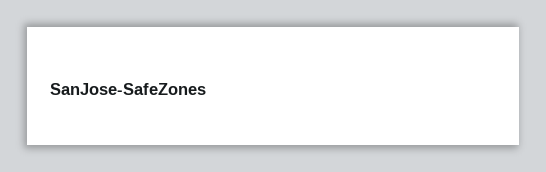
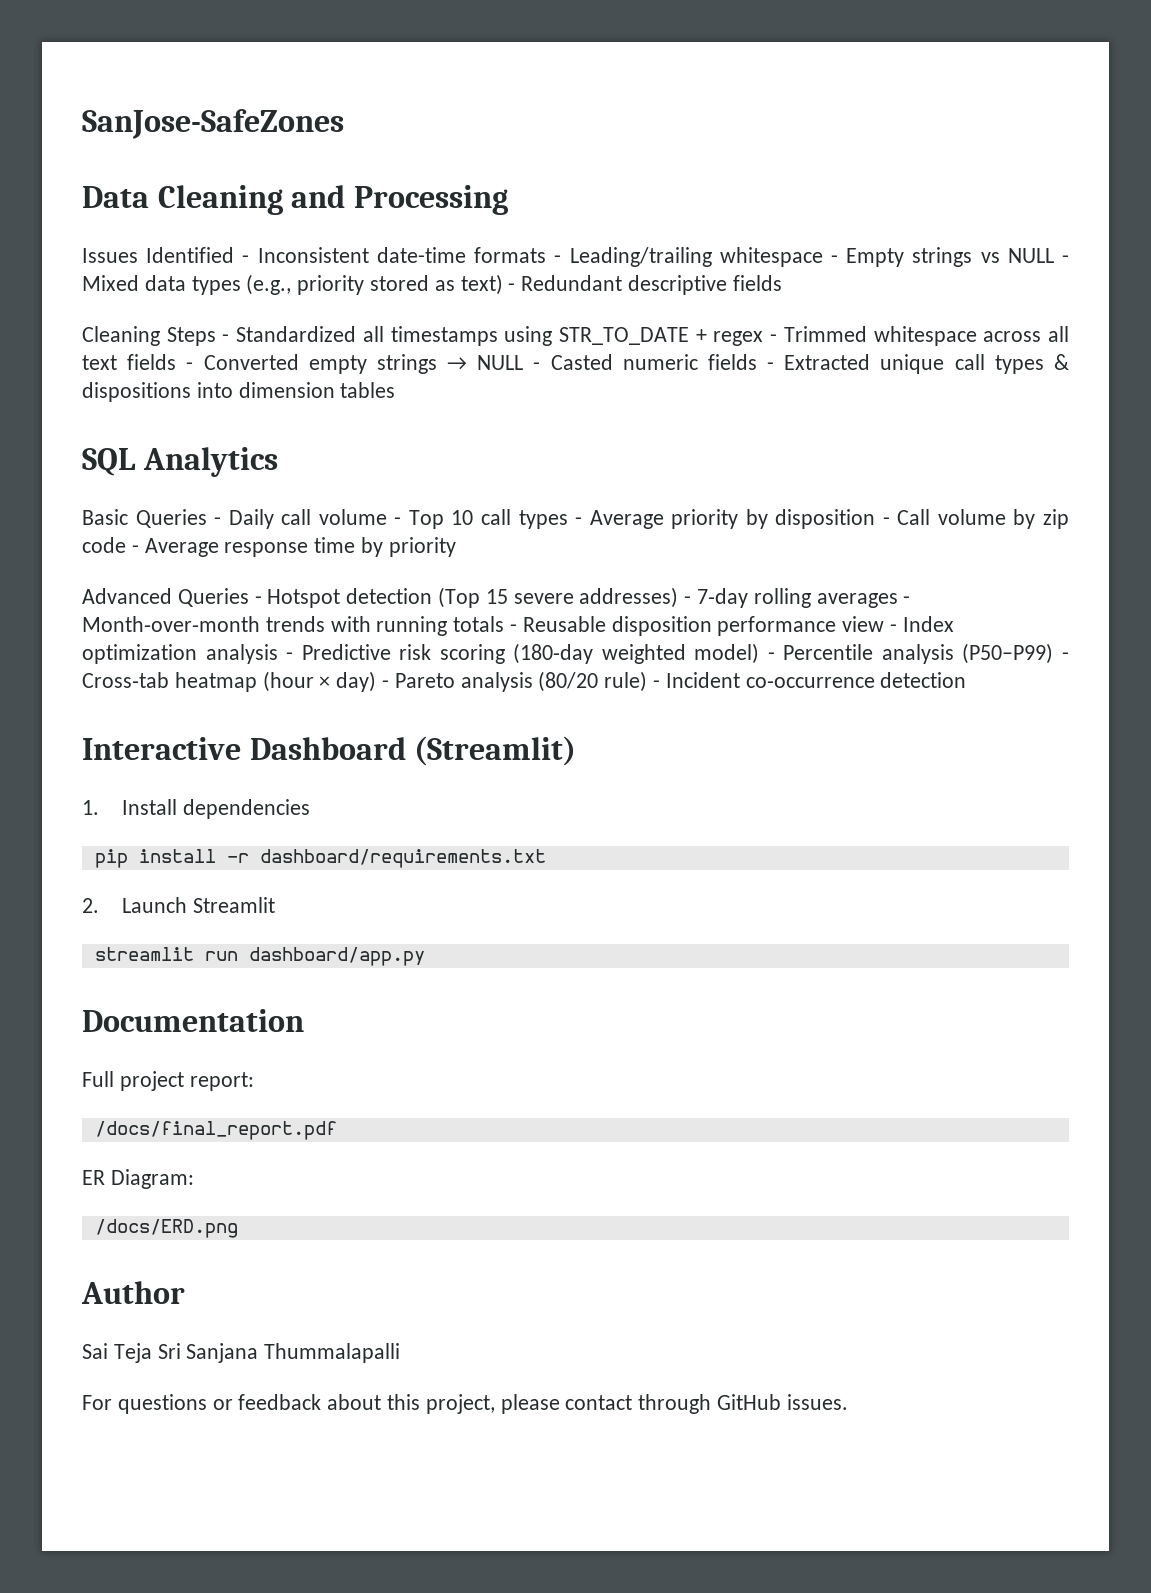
(206, 89) none -> [82,185,508,215] [82,247,1069,267] [82,274,782,295] [82,326,1069,346] [82,354,1069,374] [82,382,396,402] [82,447,278,477] [82,509,1069,529] [82,537,456,557] [82,587,911,608] [82,616,954,636] [82,643,1069,664] [82,671,967,692] [82,736,577,766] [82,799,310,819] [94,849,546,868] [82,897,275,913] [94,947,425,966] [82,1009,304,1032] [82,1071,254,1091] [94,1121,337,1140] [82,1169,194,1189] [94,1219,238,1238] [81,1281,185,1304] [82,1343,401,1363] [82,1394,848,1414] // Data Cleaning and Processing // Issues Identified - Inconsistent date-time formats - Leading/trailing whitespace - Empty strings vs NULL - Mixed data types (e.g., priority stored as text) - Redundant descriptive fields // Cleaning Steps - Standardized all timestamps using STR_TO_DATE + regex - Trimmed whitespace across all text fields - Converted empty strings → NULL - Casted numeric fields - Extracted unique call types & dispositions into dimension tables // SQL Analytics // Basic Queries - Daily call volume - Top 10 call types - Average priority by disposition - Call volume by zip code - Average response time by priority // Advanced Queries - Hotspot detection (Top 15 severe addresses) - 7‑day rolling averages - Month‑over‑month trends with running totals - Reusable disposition performance view - Index optimization analysis - Predictive risk scoring (180‑day weighted model) - Percentile analysis (P50–P99) - Cross‑tab heatmap (hour × day) - Pareto analysis (80/20 rule) - Incident co‑occurrence detection // Interactive Dashboard (Streamlit) // 1. Install dependencies // pip install -r dashboard/requirements.txt // 2. Launch Streamlit // streamlit run dashboard/app.py // Documentation // Full project report: // /docs/final_report.pdf // ER Diagram: // /docs/ERD.png // Author // Sai Teja Sri Sanjana Thummalapalli // For questions or feedback about this project, please contact through GitHub issues.

